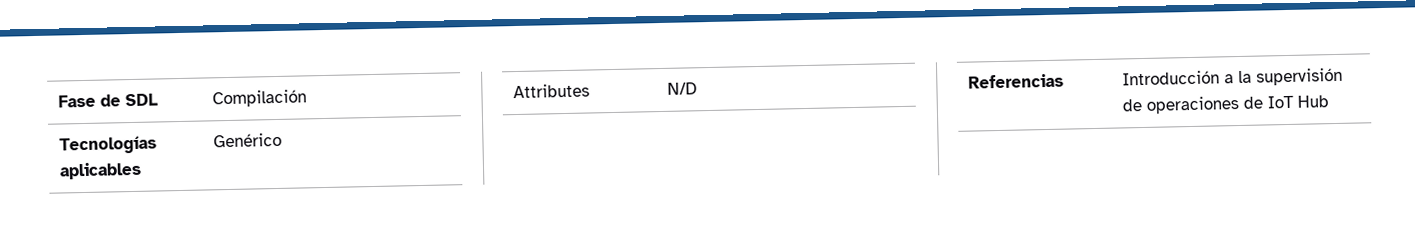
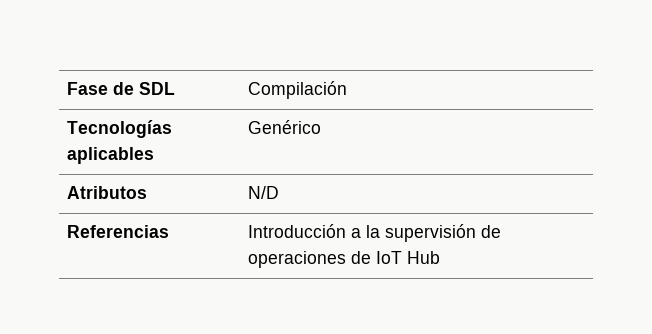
[513,83,591,99] Attributes -> [66,186,147,199] Atributos

